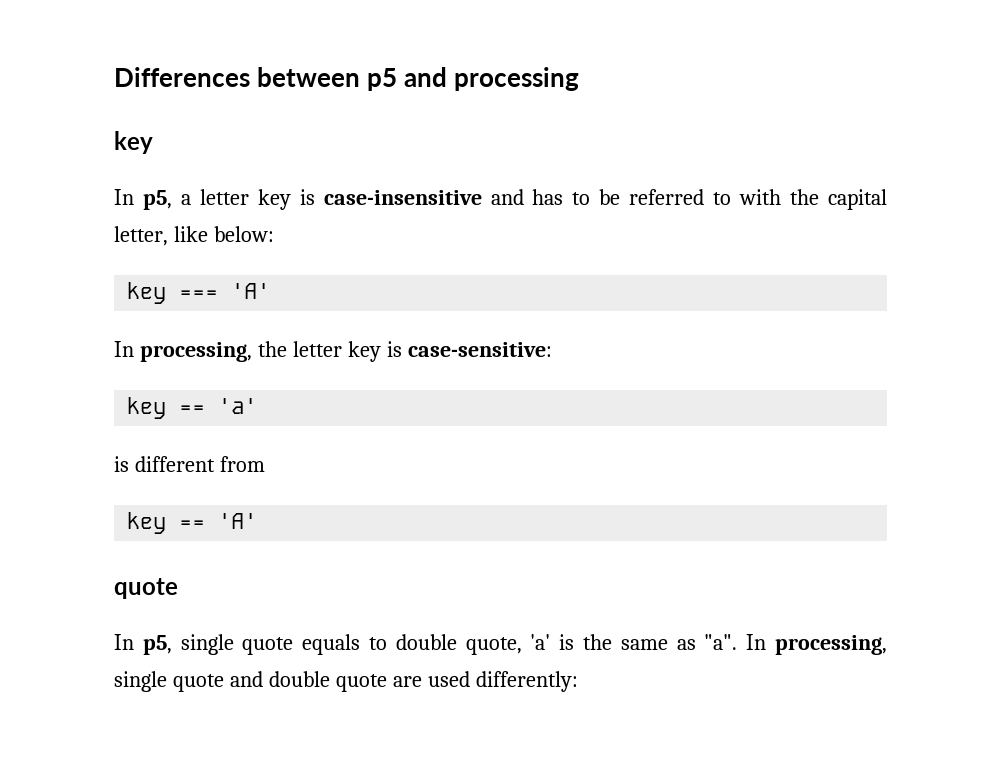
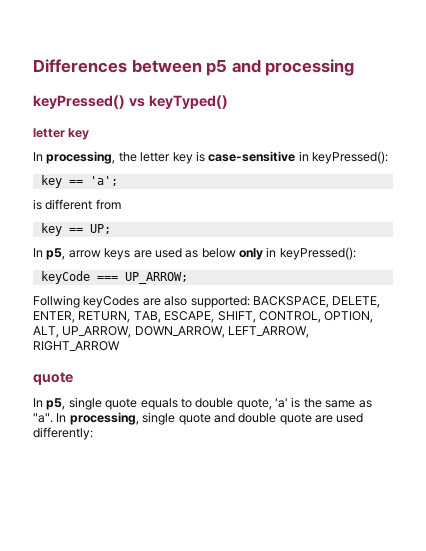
[114,131,153,154] [114,189,887,210] [114,226,274,246] [127,282,271,304] key // In p5, a letter key is case-insensitive and has to be referred to with the capital letter, like below: // key === 'A' -> [33,95,228,109] [33,128,90,140] keyPressed() vs keyTyped() // letter key
[407,342,552,357] [127,397,258,419] case-sensitive: // key == 'a' -> [208,151,388,164] [40,175,118,188] case-sensitive in keyPressed(): // key == 'a';
[218,513,258,529] 'A' -> [89,224,111,234] [33,247,356,260] [40,271,188,284] [33,295,381,308] [33,311,374,323] [33,326,310,338] [33,341,120,351] UP; // In p5, arrow keys are used as below only in keyPressed(): // keyCode === UP_ARROW; // Follwing keyCodes are also supported: BACKSPACE, DELETE, ENTER, RETURN, TAB, ESCAPE, SHIFT, CONTROL, OPTION, ALT, UP_ARROW, DOWN_ARROW, LEFT_ARROW, RIGHT_ARROW

